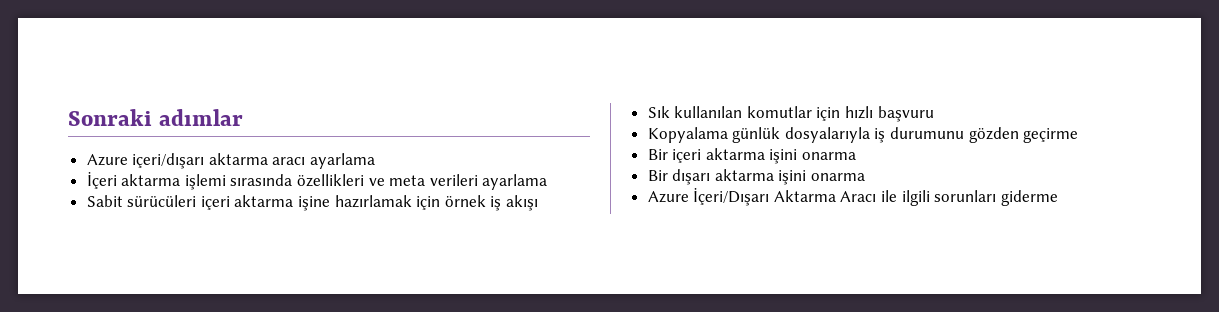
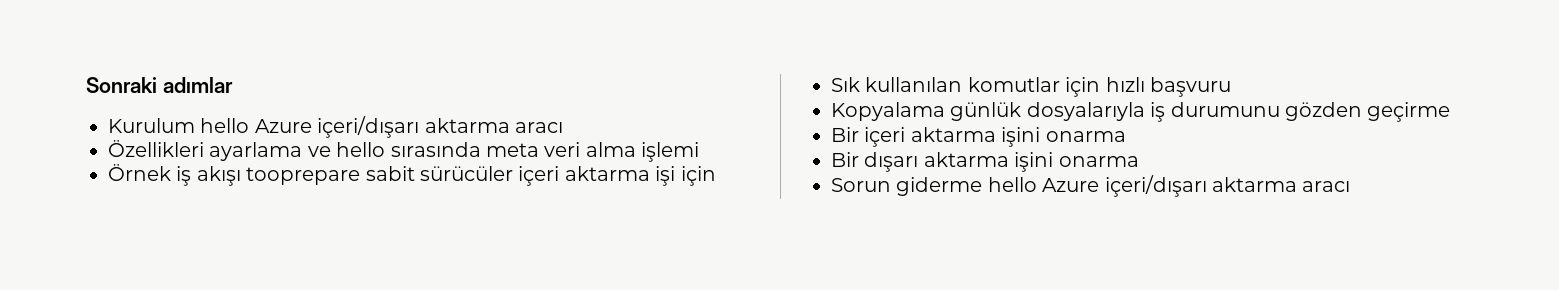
[86,153,376,169] [86,172,548,190] [86,195,539,211] Azure içeri/dışarı aktarma aracı ayarlama // İçeri aktarma işlemi sırasında özellikleri ve meta verileri ayarlama // Sabit sürücüleri içeri aktarma işine hazırlamak için örnek iş akışı -> [108,116,563,138] [108,140,700,162] [108,164,716,186] Kurulum hello Azure içeri/dışarı aktarma aracı // Özellikleri ayarlama ve hello sırasında meta veri alma işlemi // Örnek iş akışı tooprepare sabit sürücüler içeri aktarma işi için
[647,188,1058,206] Azure İçeri/Dışarı Aktarma Aracı ile ilgili sorunları giderme -> [831,175,1351,197] Sorun giderme hello Azure içeri/dışarı aktarma aracı

